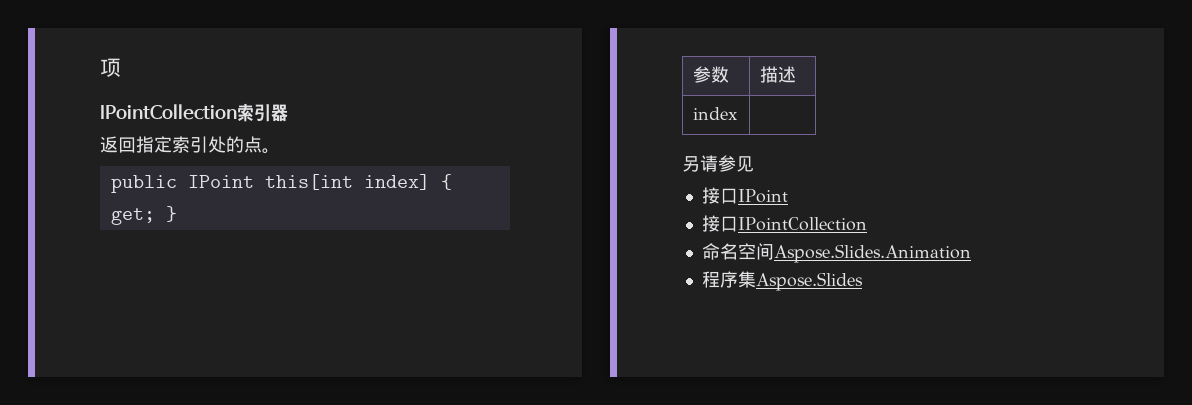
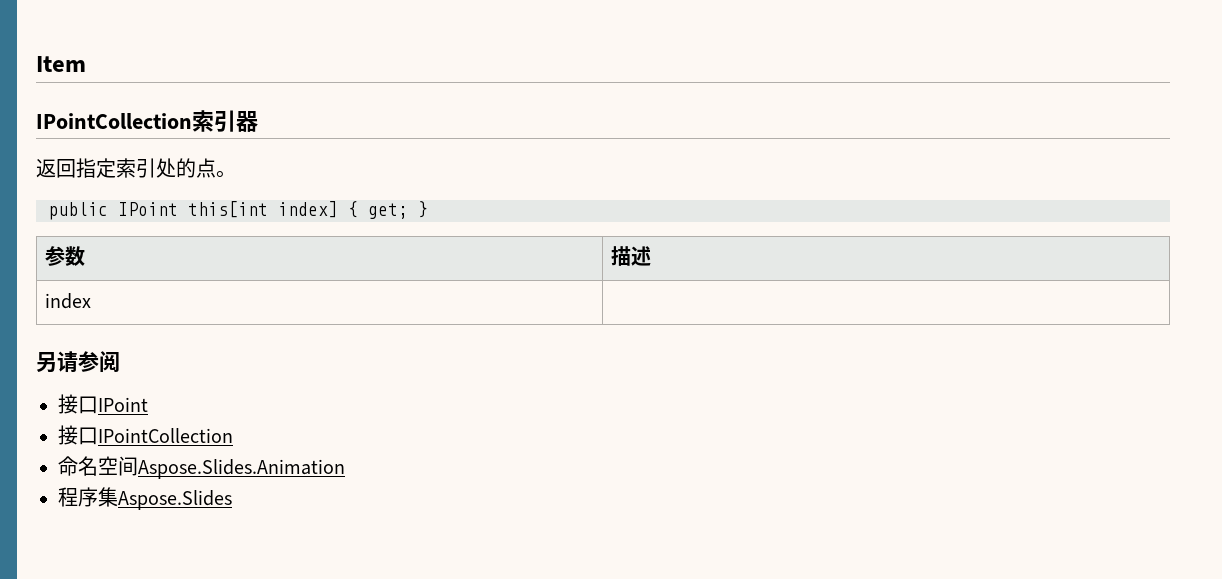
[100,58,121,77] 项 -> [36,56,86,72] Item
[736,156,754,172] 见 -> [99,351,120,373] 阅

